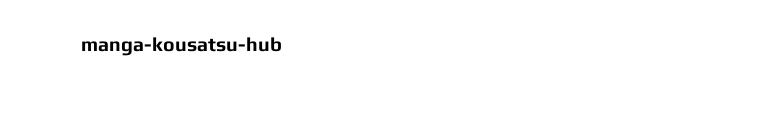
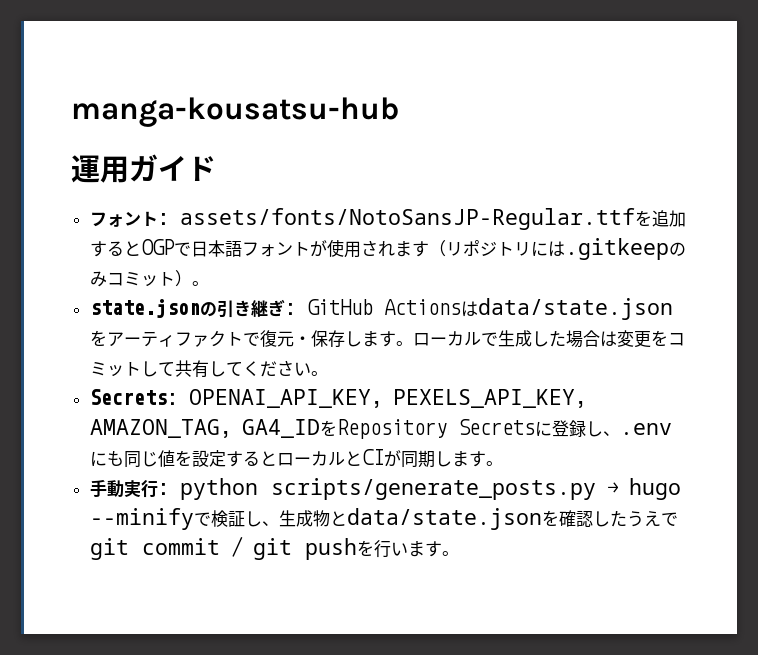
(282, 46) none -> [71,154,216,183] [89,208,686,230] [89,238,686,260] [89,270,209,287] [89,298,673,320] [89,330,685,348] [89,360,328,378] [89,389,586,408] [89,419,672,439] [89,449,503,468] [89,478,681,500] [89,508,678,530] [89,536,459,560] // 運用ガイド // フォント: assets/fonts/NotoSansJP-Regular.ttfを追加するとOGPで日本語フォントが使用されます（リポジトリには.gitkeepのみコミット）。 // state.jsonの引き継ぎ: GitHub Actionsはdata/state.jsonをアーティファクトで復元・保存します。ローカルで生成した場合は変更をコミットして共有してください。 // Secrets: OPENAI_API_KEY, PEXELS_API_KEY, AMAZON_TAG, GA4_IDをRepository Secretsに登録し、.envにも同じ値を設定するとローカルとCIが同期します。 // 手動実行: python scripts/generate_posts.py → hugo --minifyで検証し、生成物とdata/state.jsonを確認したうえでgit commit / git pushを行います。

